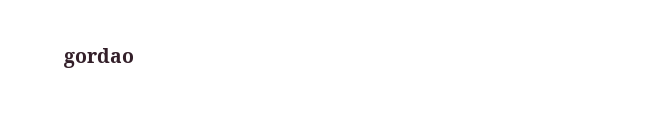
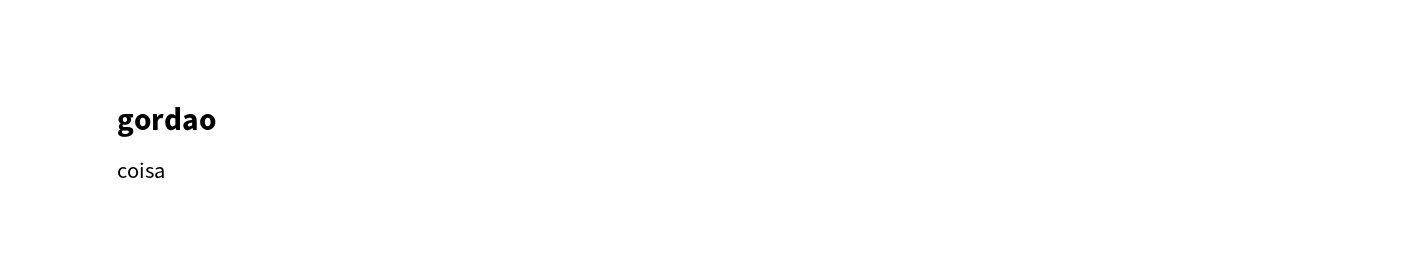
(134, 58) none -> [117,162,165,179] // coisa

